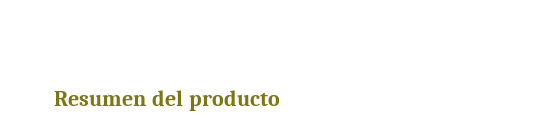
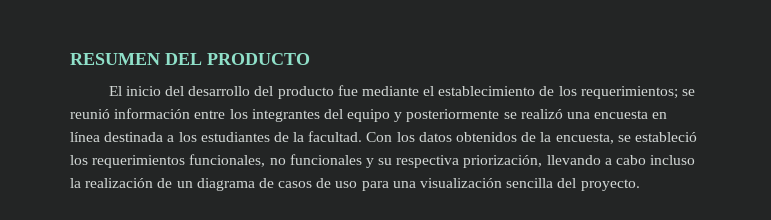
[54,90,280,111] Resumen del producto -> [70,53,310,65] [108,85,695,99] [70,108,668,122] [70,131,697,144] [70,154,696,168] [70,178,640,191] RESUMEN DEL PRODUCTO // El inicio del desarrollo del producto fue mediante el establecimiento de los requerimientos; se reunió información entre los integrantes del equipo y posteriormente se realizó una encuesta en línea destinada a los estudiantes de la facultad. Con los datos obtenidos de la encuesta, se estableció los requerimientos funcionales, no funcionales y su respectiva priorización, llevando a cabo incluso la realización de un diagrama de casos de uso para una visualización sencilla del proyecto.

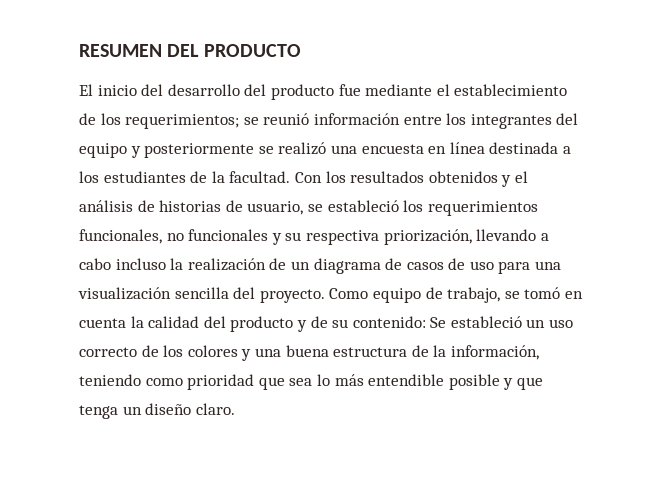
[418,132,614,144] datos obtenidos de la encuesta, -> [350,171,528,187] [79,200,304,215] resultados obtenidos y el análisis de historias de usuario,
(640, 185) none -> [329,287,583,303] [79,316,574,332] [79,345,539,361] [79,374,543,390] [79,403,235,419] Como equipo de trabajo, se tomó en cuenta la calidad del producto y de su contenido: Se estableció un uso correcto de los colores y una buena estructura de la información, teniendo como prioridad que sea lo más entendible posible y que tenga un diseño claro.

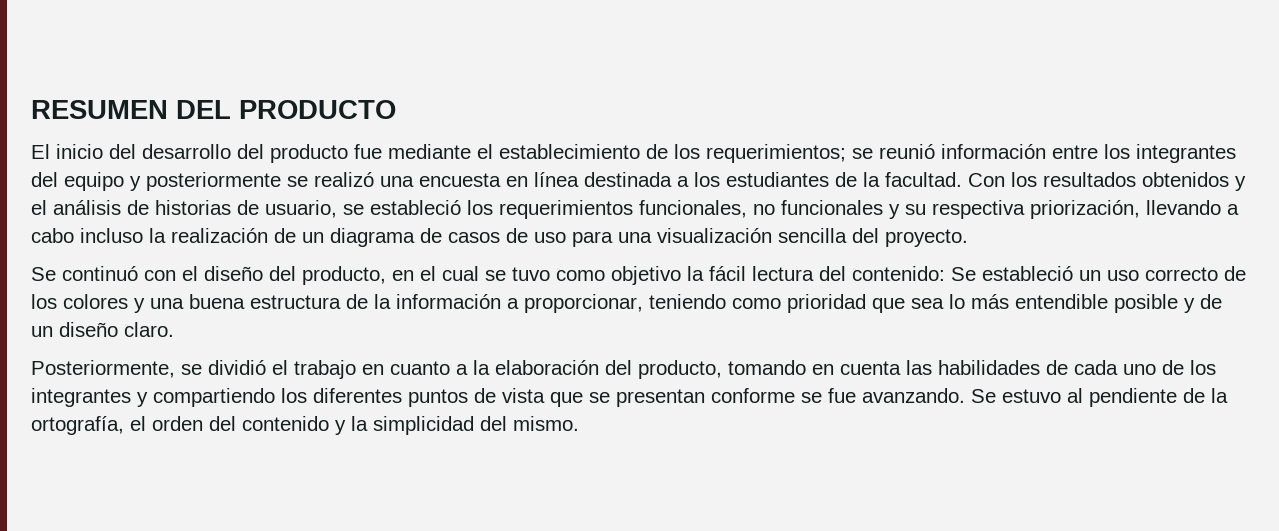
[329,287,583,303] [79,316,349,332] Como equipo de trabajo, se tomó en cuenta la calidad del producto y de su -> [31,266,846,285] // Se continuó con el diseño del producto, en el cual se tuvo como objetivo la fácil lectura del
[450,345,539,360] información, -> [396,294,643,313] información a proporcionar,
[516,377,543,390] [79,405,118,419] que tenga -> [1200,294,1222,309] de
(235, 409) none -> [31,360,1216,379] [31,388,1228,407] [31,416,579,435] // Posteriormente, se dividió el trabajo en cuanto a la elaboración del producto, tomando en cuenta las habilidades de cada uno de los integrantes y compartiendo los diferentes puntos de vista que se presentan conforme se fue avanzando. Se estuvo al pendiente de la ortografía, el orden del contenido y la simplicidad del mismo.

